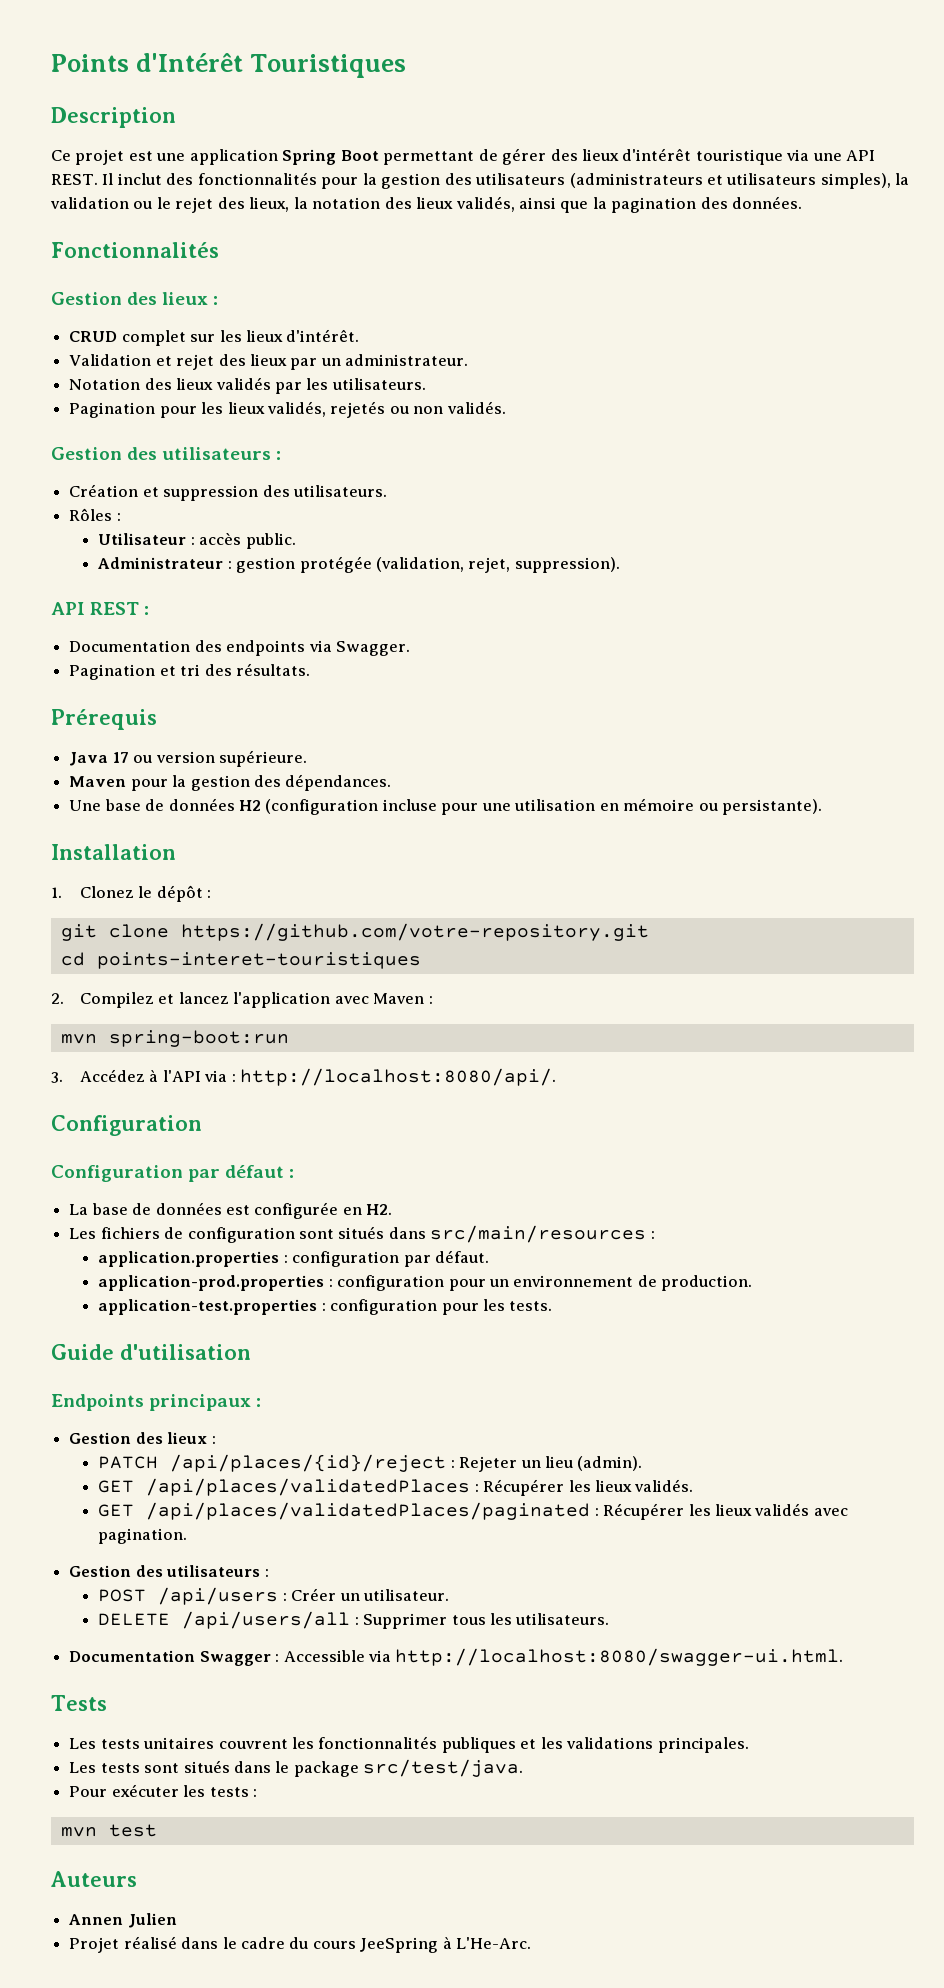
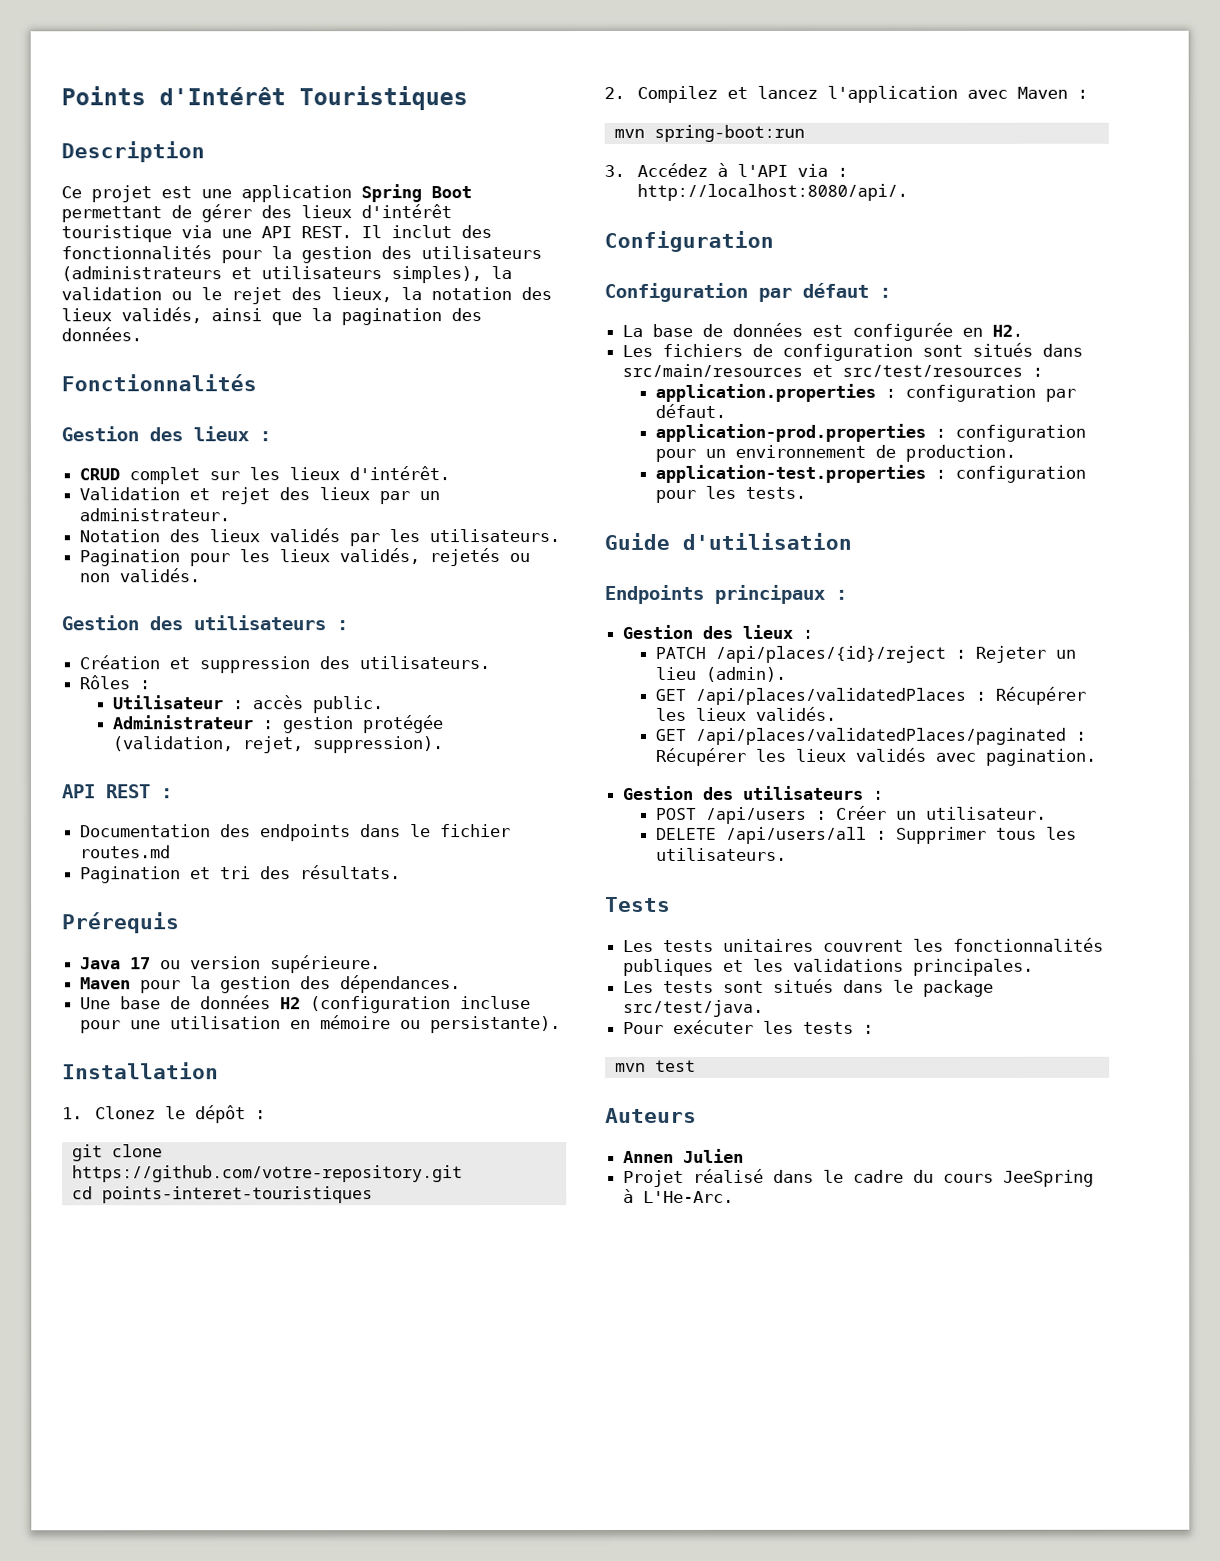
[308,640,410,656] via Swagger. -> [360,824,512,838] [80,845,172,859] dans le fichier routes.md
(647, 1234) none -> [812,364,1024,377] et src/test/resources
[69,1648,844,1666] // Documentation Swagger : Accessible via http://localhost:8080/swagger-ui.html. -> (787, 854) none

